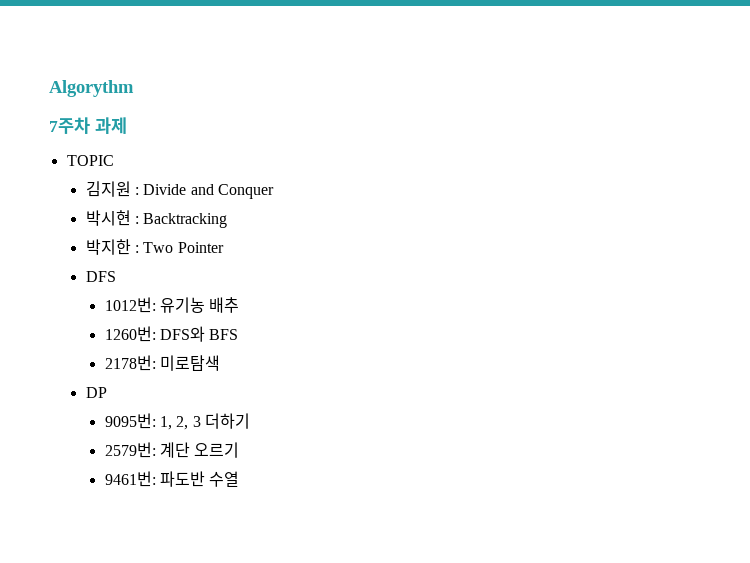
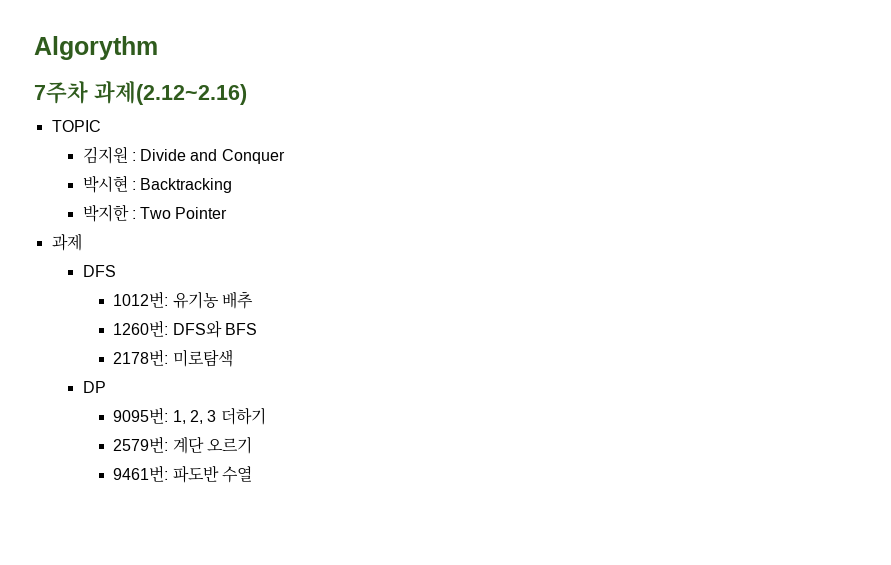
[94,117,127,134] 과제 -> [94,81,247,105] 과제(2.12~2.16)
(224, 247) none -> [51,233,82,251] // 과제

